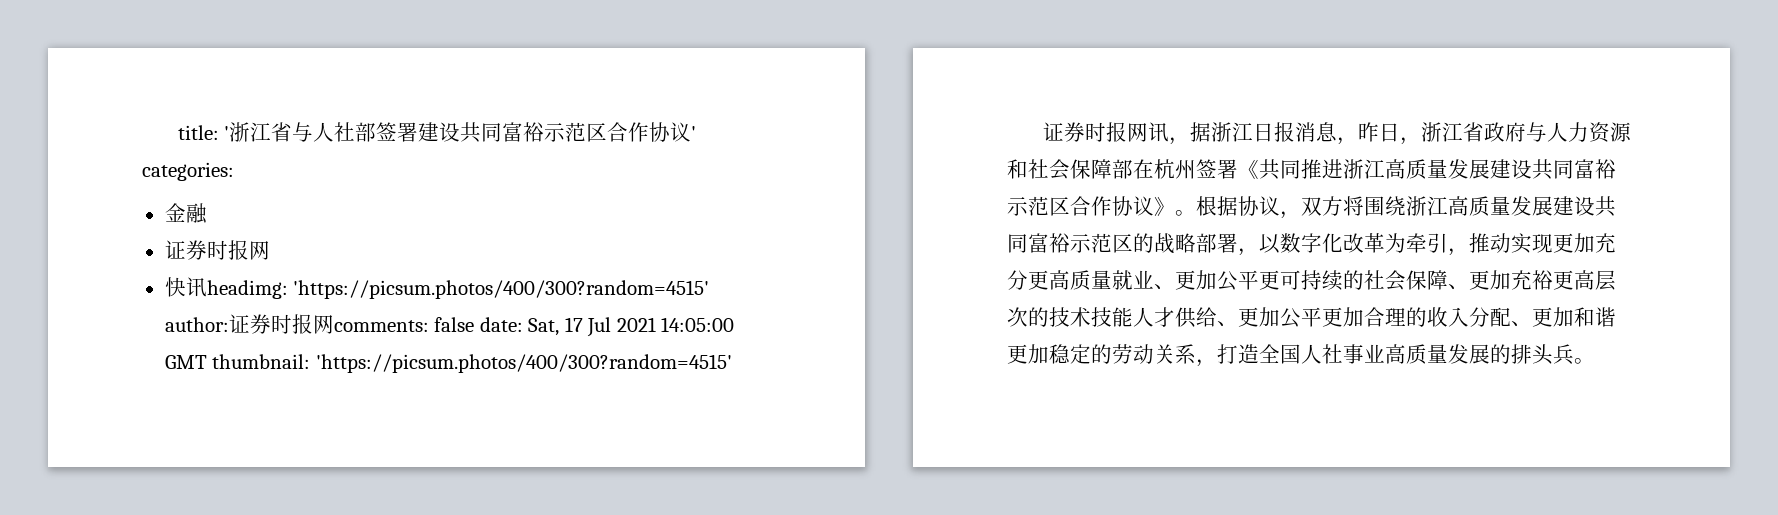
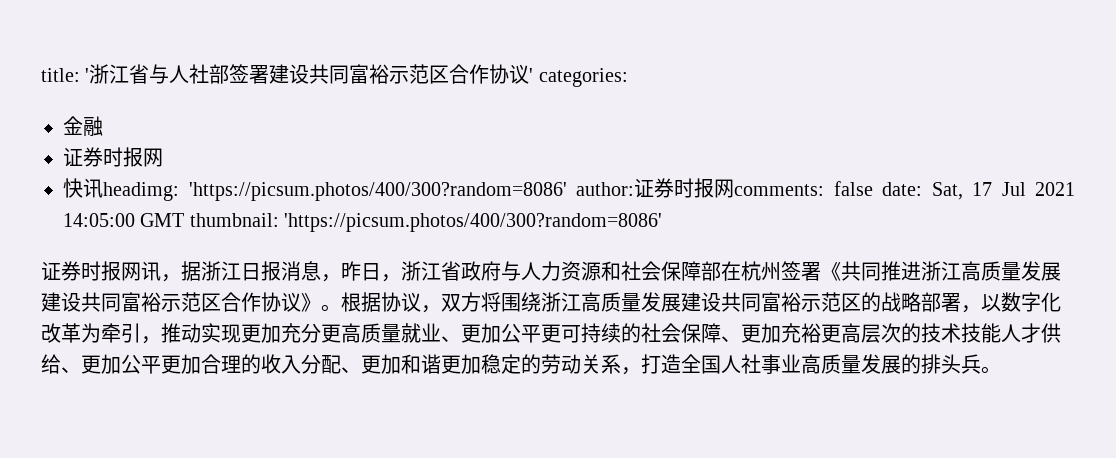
[293,280,710,299] 'https://picsum.photos/400/300?random=4515' -> [188,182,567,201] 'https://picsum.photos/400/300?random=8086'
[315,354,732,373] 'https://picsum.photos/400/300?random=4515' -> [284,213,663,232] 'https://picsum.photos/400/300?random=8086'

